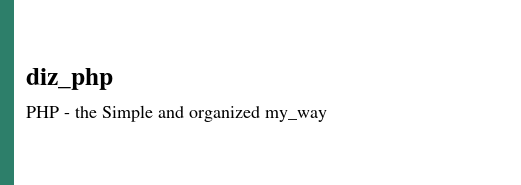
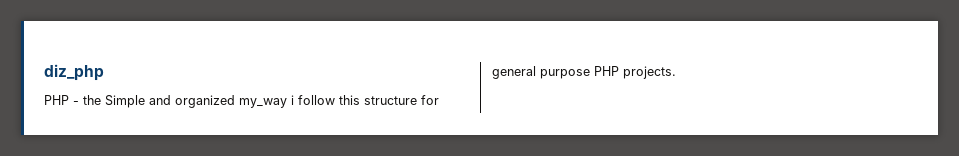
(327, 116) none -> [291,95,439,105] [492,66,676,79] i follow this structure for general purpose PHP projects.

